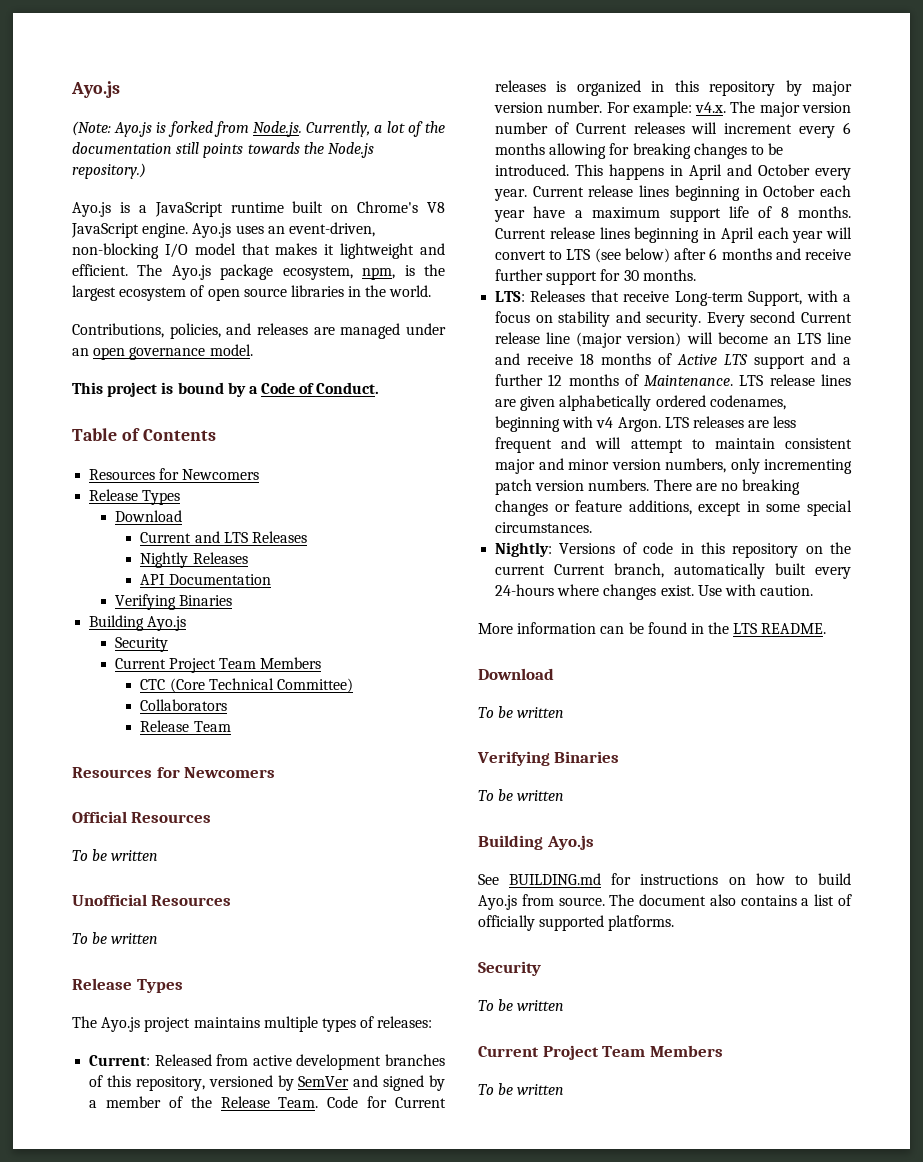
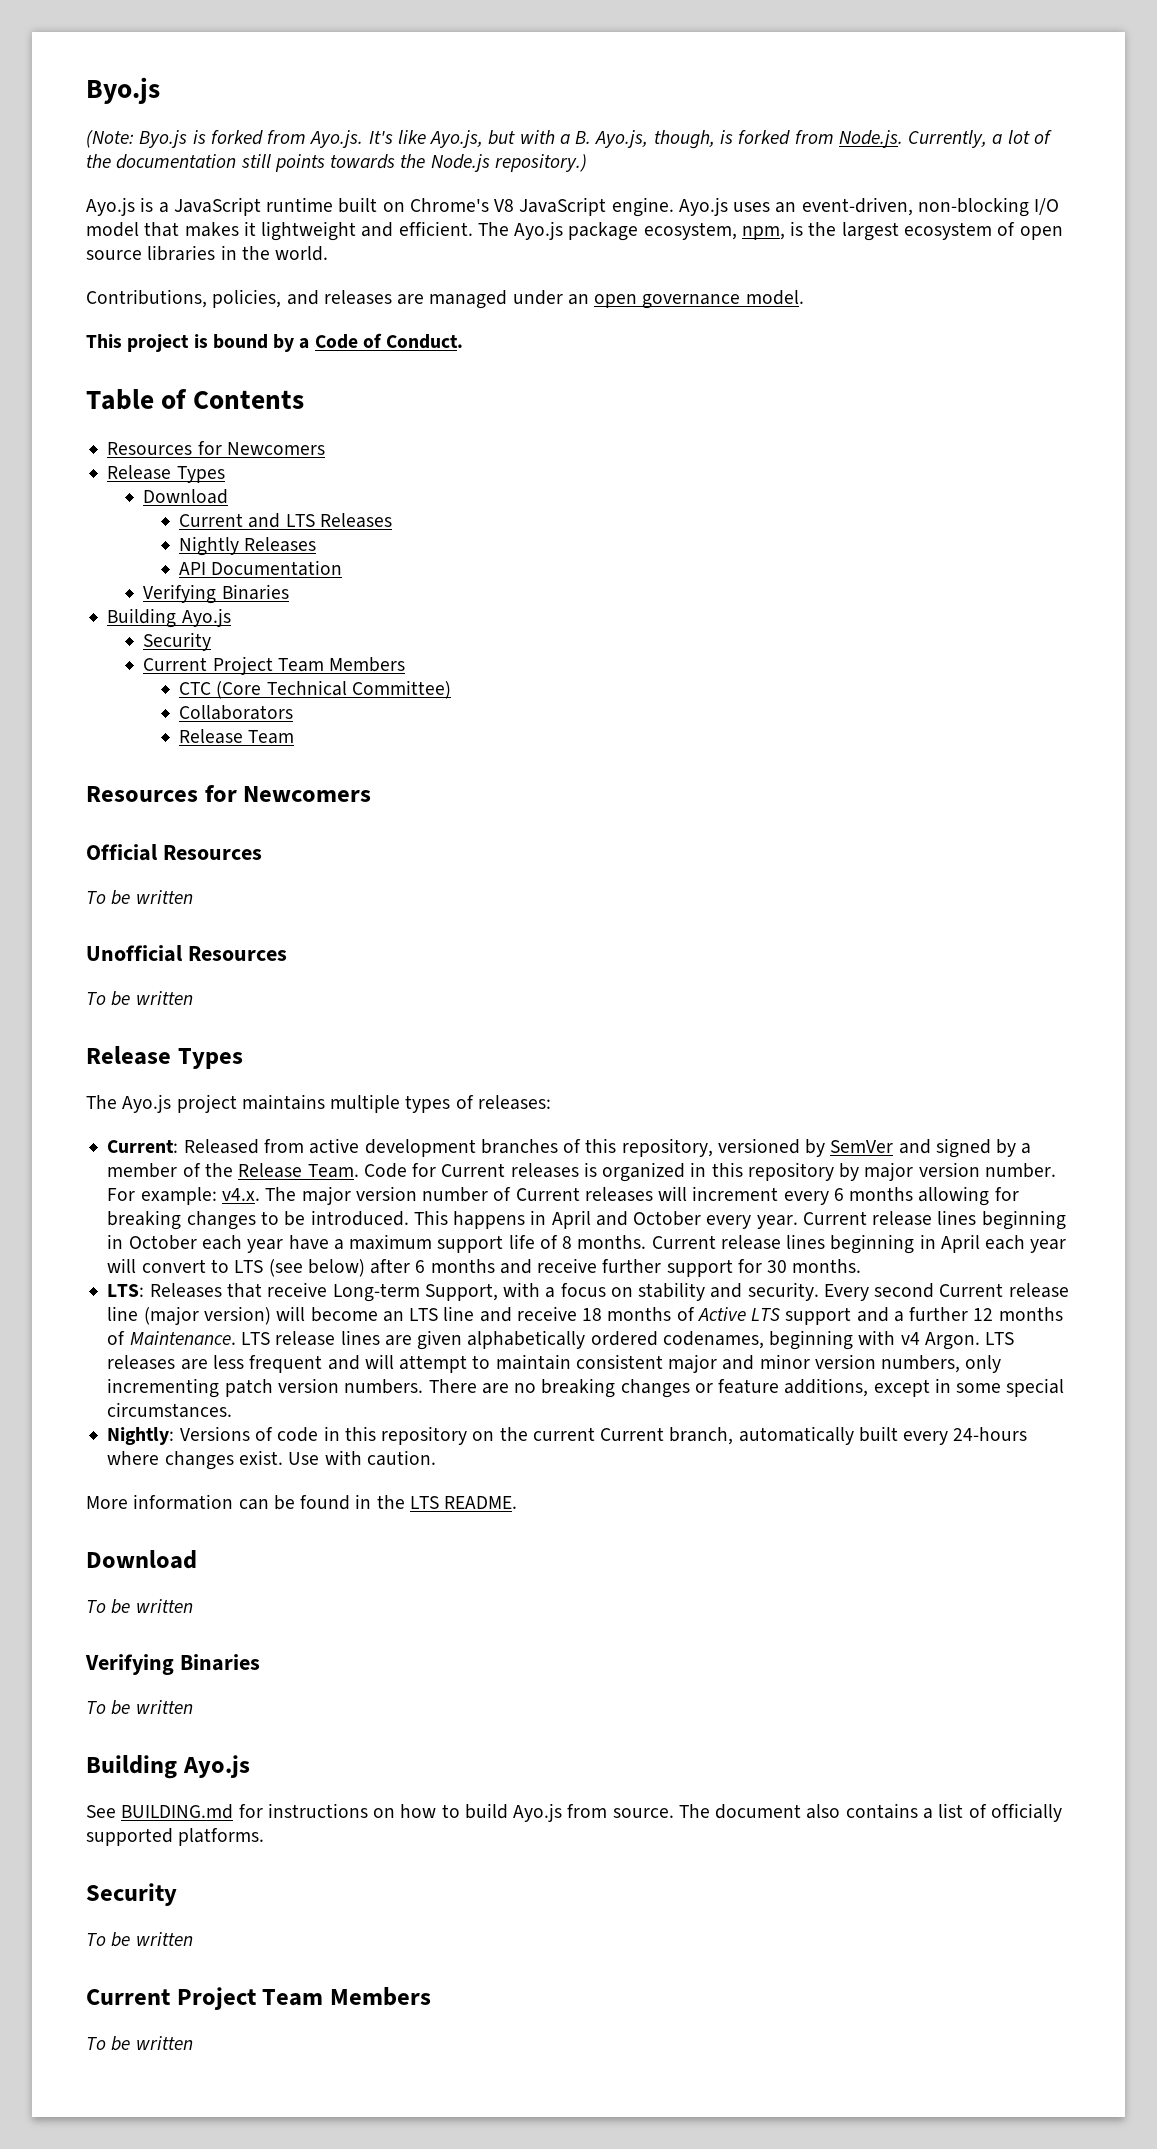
[71,81,120,98] Ayo.js -> [86,77,160,104] Byo.js
[114,122,153,137] Ayo.js -> [139,130,715,149] Byo.js is forked from Ayo.js. It's like Ayo.js, but with a B. Ayo.js, though,

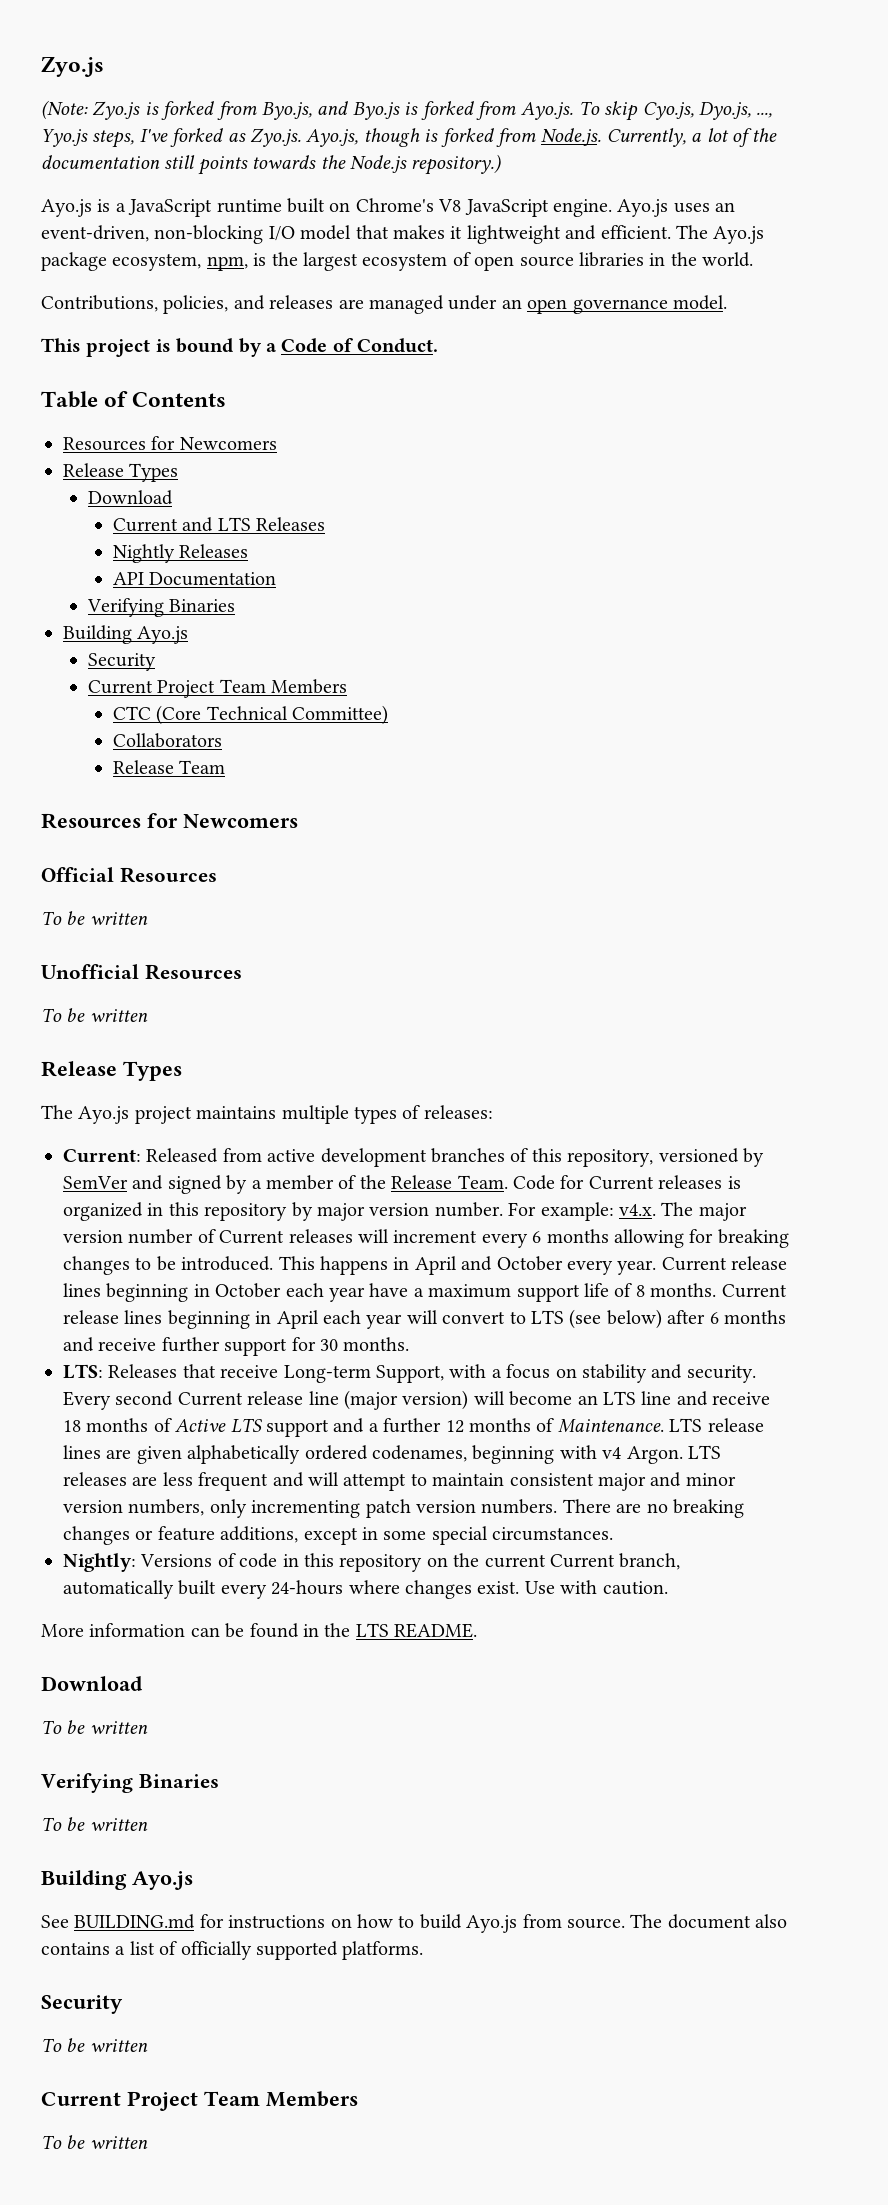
[86,77,160,104] Byo.js -> [41,56,104,77] Zyo.js
(134, 139) none -> [92,101,349,120] Zyo.js is forked from Byo.js, and
[368,130,715,149] It's like Ayo.js, but with a B. Ayo.js, though, -> [578,101,773,121] [41,128,420,148] To skip Cyo.js, Dyo.js, ..., Yyo.js steps, I've forked as Zyo.js. Ayo.js, though

